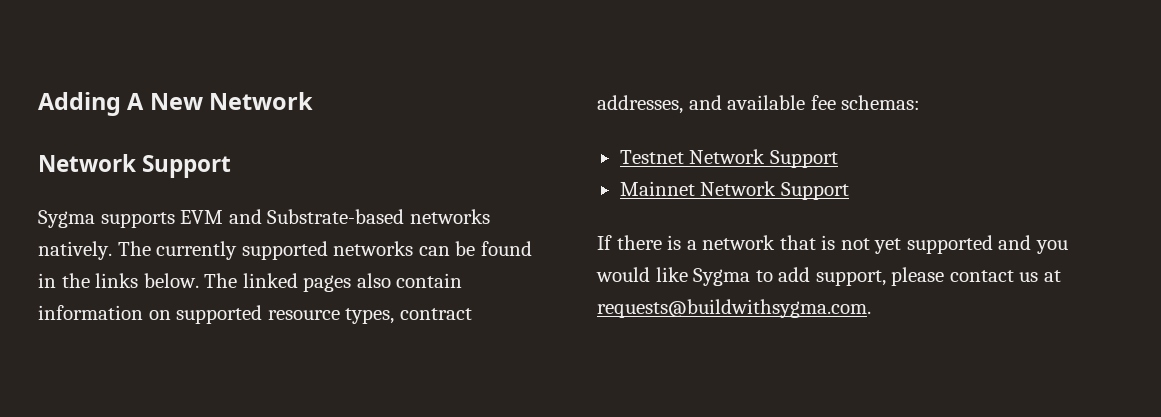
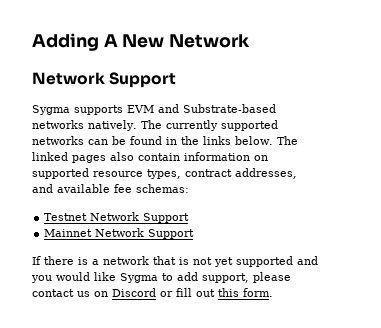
[1043,270,1061,282] [597,299,871,318] at requests@buildwithsygma.com. -> [94,288,273,297] on Discord or fill out this form.

